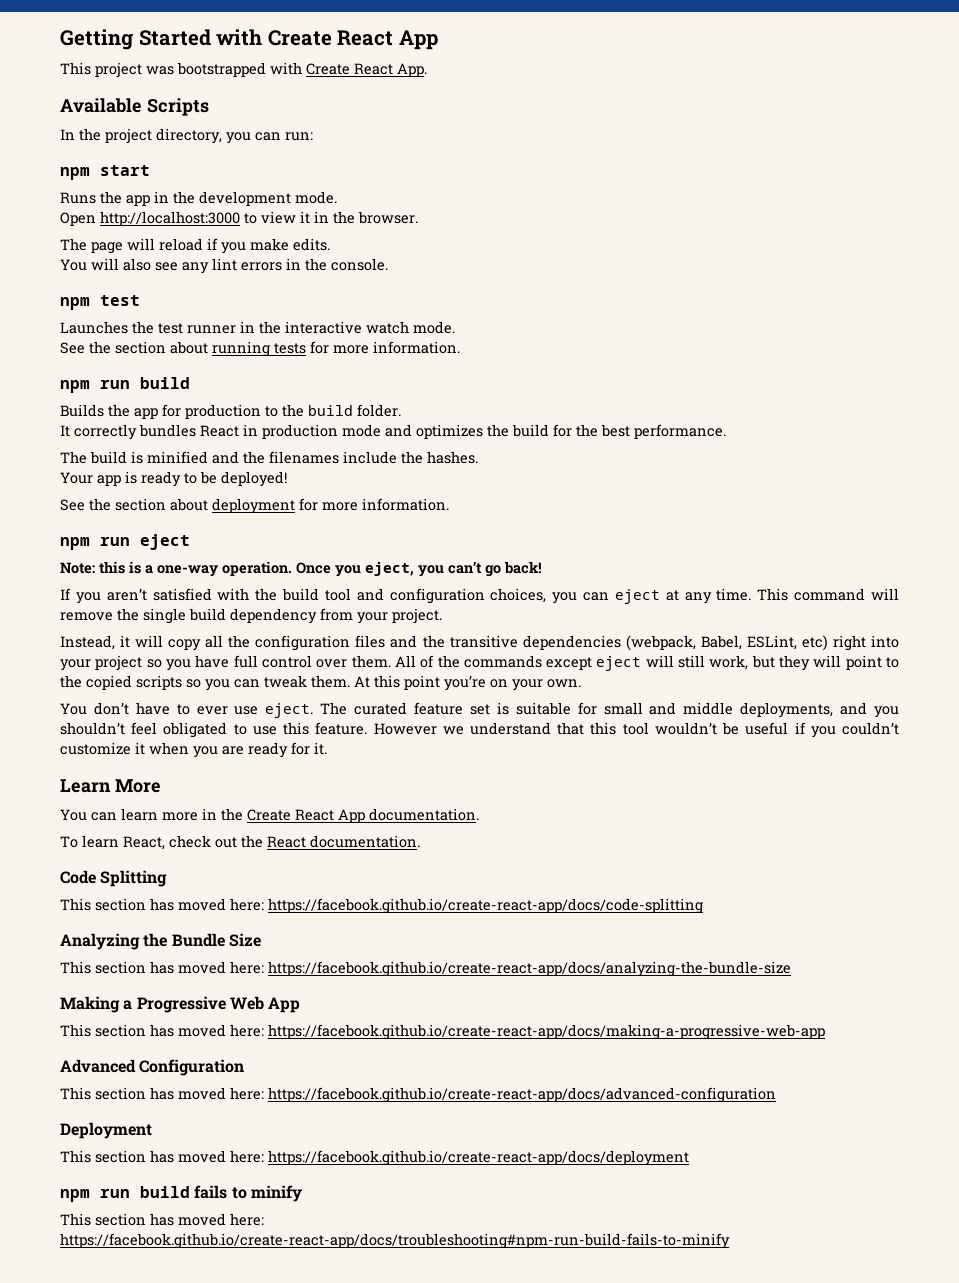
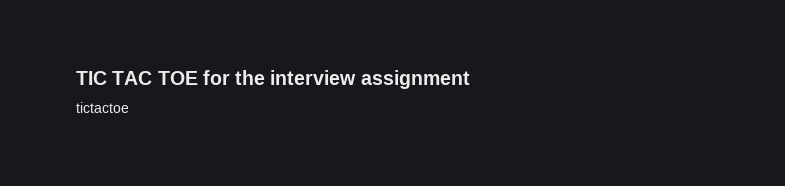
[60,29,438,50] [60,62,427,78] [60,98,209,116] [60,128,313,144] [60,165,150,180] [60,191,337,206] [60,211,418,226] [60,238,330,254] [60,258,388,274] [60,295,140,310] [60,321,455,334] [60,341,460,357] [60,377,190,393] [60,404,401,419] [60,424,726,440] [60,451,478,464] [60,471,287,487] [60,498,449,514] [60,534,190,550] [60,561,542,577] [60,588,900,604] [60,608,442,624] [60,635,899,651] [60,655,900,671] [60,675,581,691] [60,702,900,718] [60,722,899,738] [60,742,327,758] [60,779,161,793] [60,808,479,823] [60,835,420,850] [60,870,168,887] [60,898,703,914] [60,933,261,950] [60,961,791,977] [60,996,301,1013] [60,1024,825,1040] [60,1059,245,1076] [60,1087,776,1103] [60,1122,152,1139] [60,1150,689,1166] [60,1185,302,1202] [60,1213,264,1226] [60,1233,730,1249] Getting Started with Create React App // This project was bootstrapped with Create React App. // Available Scripts // In the project directory, you can run: // npm start // Runs the app in the development mode. // Open http://localhost:3000 to view it in the browser. // The page will reload if you make edits. // You will also see any lint errors in the console. // npm test // Launches the test runner in the interactive watch mode. // See the section about running tests for more information. // npm run build // Builds the app for production to the build folder. // It correctly bundles React in production mode and optimizes the build for the best performance. // The build is minified and the filenames include the hashes. // Your app is ready to be deployed! // See the section about deployment for more information. // npm run eject // Note: this is a one-way operation. Once you eject, you can’t go back! // If you aren’t satisfied with the build tool and configuration choices, you can eject at any time. This command will remove the single build dependency from your project. // Instead, it will copy all the configuration files and the transitive dependencies (webpack, Babel, ESLint, etc) right into your project so you have full control over them. All of the commands except eject will still work, but they will point to the copied scripts so you can tweak them. At this point you’re on your own. // You don’t have to ever use eject. The curated feature set is suitable for small and middle deployments, and you shouldn’t feel obligated to use this feature. However we understand that this tool wouldn’t be useful if you couldn’t customize it when you are ready for it. // Learn More // You can learn more in the Create React App documentation. // To learn React, check out the React documentation. // Code Splitting // This section has moved here: https://facebook.github.io/create-react-app/docs/code-splitting // Analyzing the Bundle Size // This section has moved here: https://facebook.github.io/create-react-app/docs/analyzing-the-bundle-size // Making a Progressive Web App // This section has moved here: https://facebook.github.io/create-react-app/docs/making-a-progressive-web-app // Advanced Configuration // This section has moved here: https://facebook.github.io/create-react-app/docs/advanced-configuration // Deployment // This section has moved here: https://facebook.github.io/create-react-app/docs/deployment // npm run build fails to minify // This section has moved here: https://facebook.github.io/create-react-app/docs/troubleshooting#npm-run-build-fails-to-minify -> [76,70,470,89] [76,102,129,113] TIC TAC TOE for the interview assignment // tictactoe

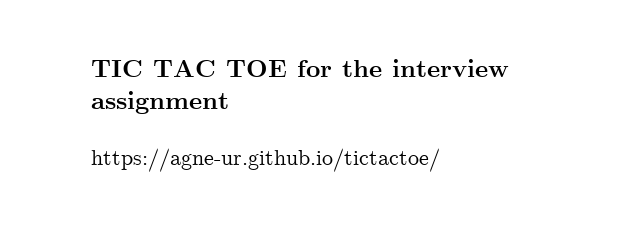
[76,102,129,113] tictactoe -> [91,148,440,172] https://agne-ur.github.io/tictactoe/

